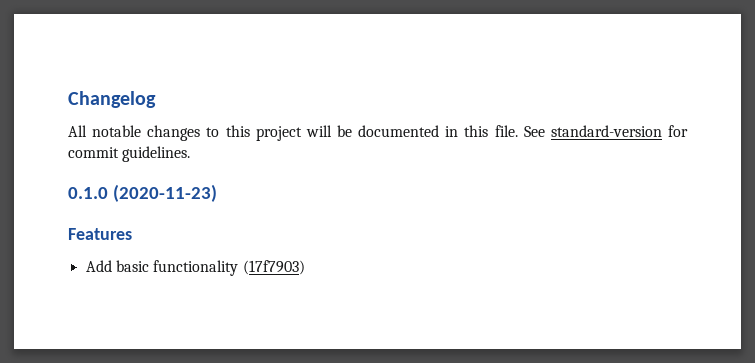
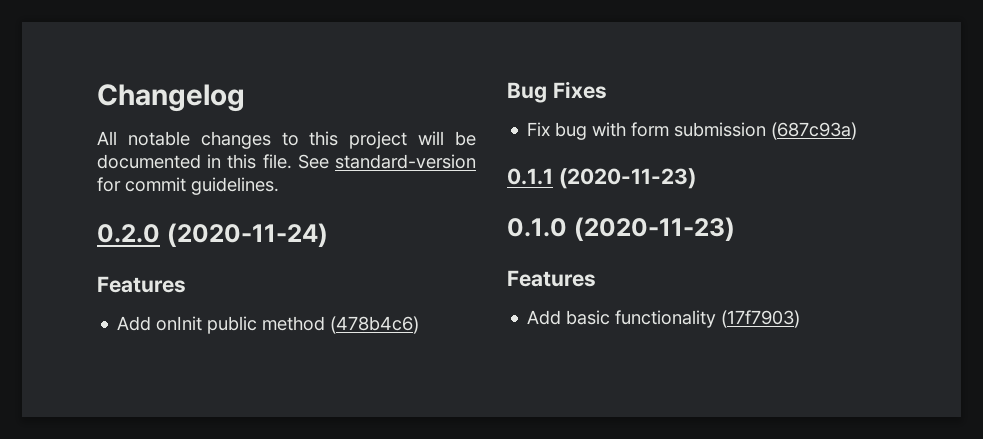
(191, 154) none -> [97,223,328,247] [97,276,186,293] [117,316,420,334] [507,81,607,103] [527,122,858,140] [507,168,696,189] // 0.2.0 (2020-11-24) // Features // Add onInit public method (478b4c6) // Bug Fixes // Fix bug with form submission (687c93a) // 0.1.1 (2020-11-23)

